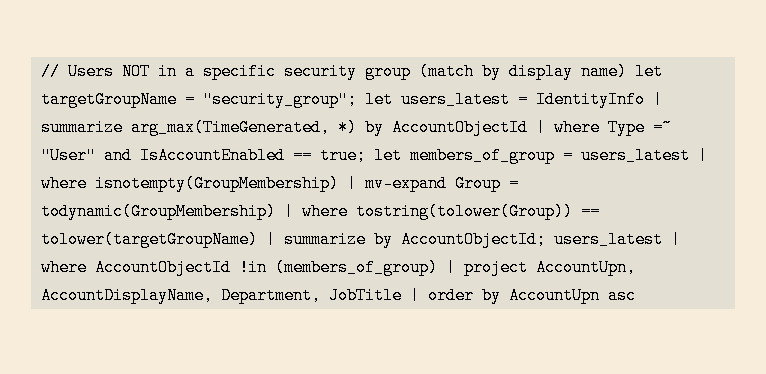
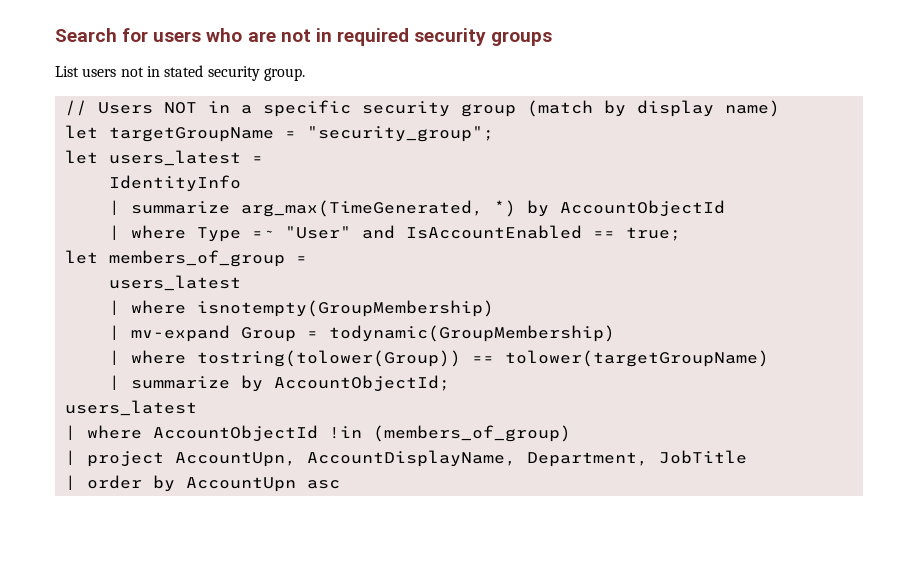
(40, 71) none -> [55,28,553,46] [55,65,305,81] Search for users who are not in required security groups // List users not in stated security group. //
(627, 71) none -> (780, 108) //
(357, 99) none -> (494, 134) //
(528, 99) none -> (263, 159) //
(645, 99) none -> (241, 183) //
(528, 127) none -> (725, 208) //
(366, 155) none -> (681, 234) //
[580,147,690,164] users_latest -> [108,275,241,291] // users_latest //
(339, 183) none -> (494, 308) //
(276, 211) none -> (615, 333) //
(258, 239) none -> (769, 358) //
[553,231,663,248] users_latest -> [64,400,197,416] // users_latest //
(438, 267) none -> (571, 433) //
(402, 295) none -> (747, 457) //

